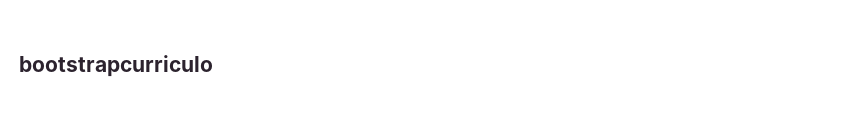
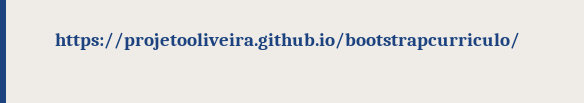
[19,55,213,77] bootstrapcurriculo -> [55,32,520,50] https://projetooliveira.github.io/bootstrapcurriculo/

